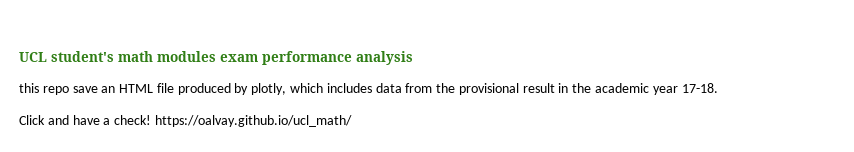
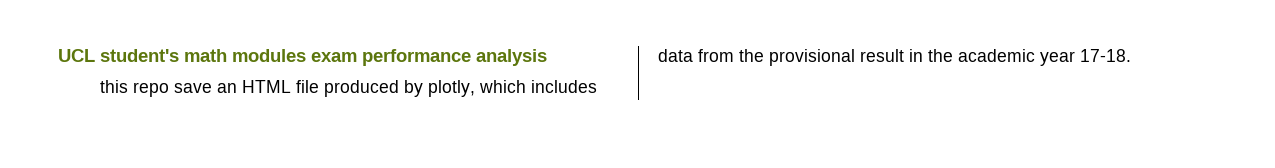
[19,115,352,127] // Click and have a check! https://oalvay.github.io/ucl_math/ -> (1131, 55) none

